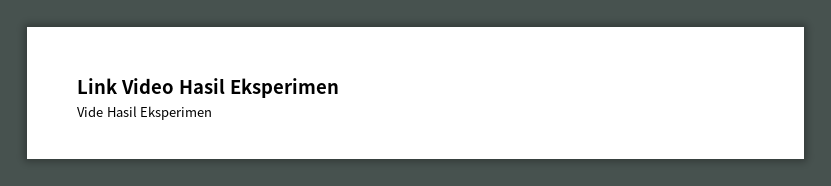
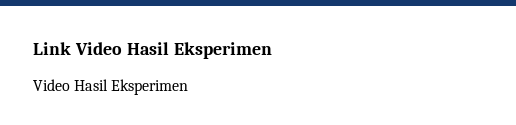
[77,106,103,117] Vide -> [33,79,70,91] Video

